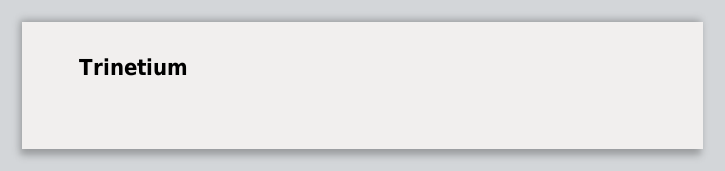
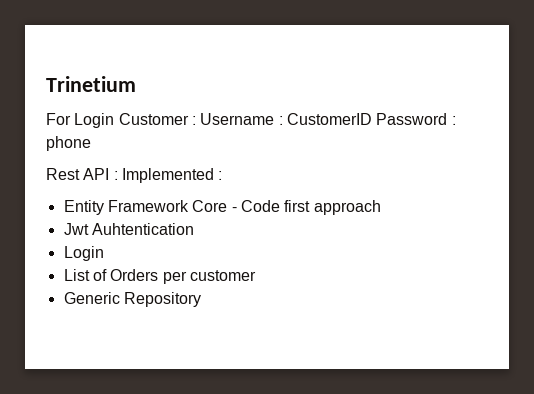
(188, 67) none -> [46,113,456,128] [46,136,91,151] [46,168,223,183] [63,200,381,215] [63,223,194,235] [63,246,104,261] [63,269,256,284] [63,292,201,307] // For Login Customer : Username : CustomerID Password : phone // Rest API : Implemented : // Entity Framework Core - Code first approach // Jwt Auhtentication // Login // List of Orders per customer // Generic Repository

